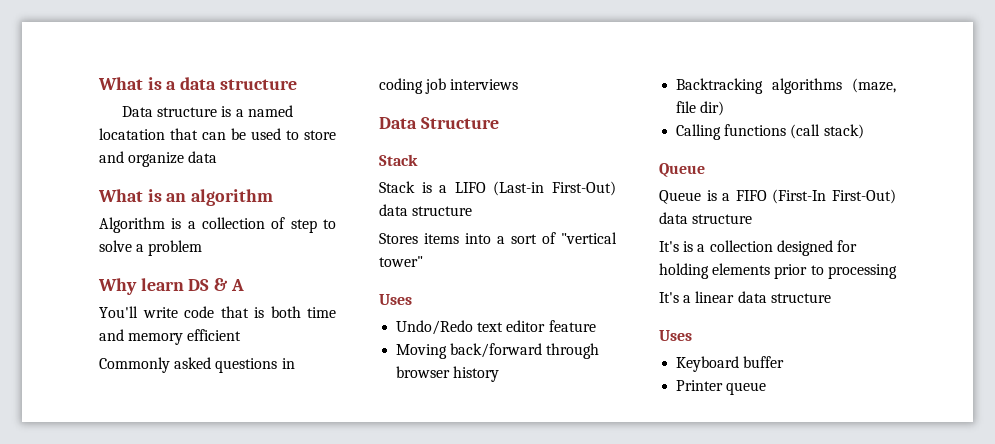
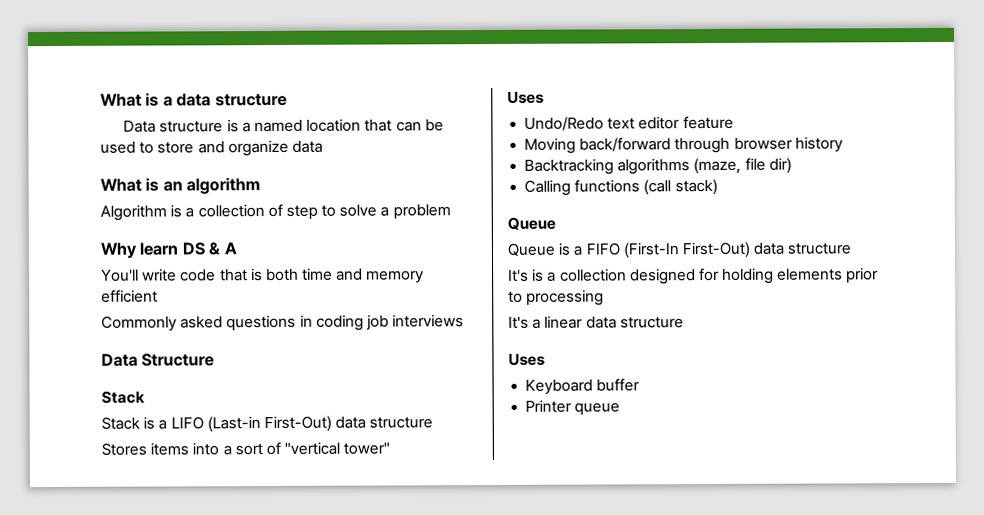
[99,128,165,140] locatation -> [306,118,362,132] location

